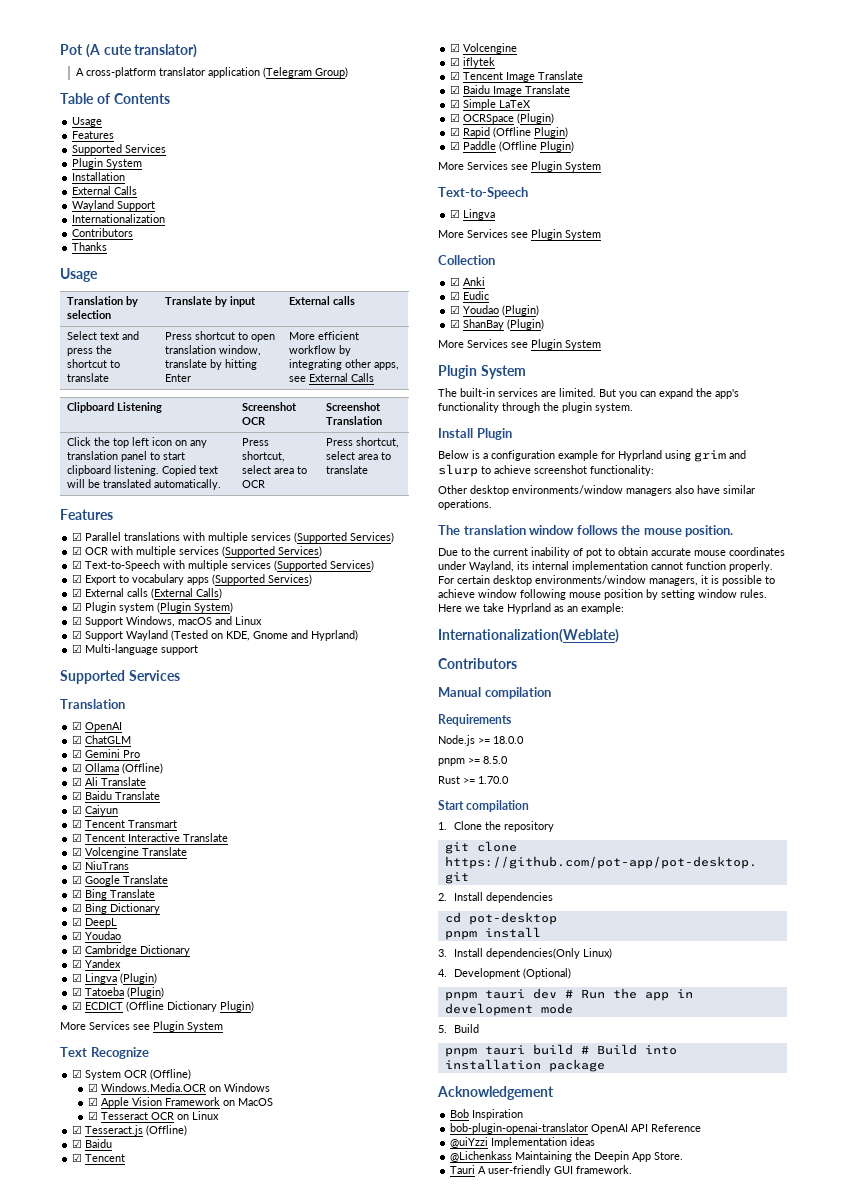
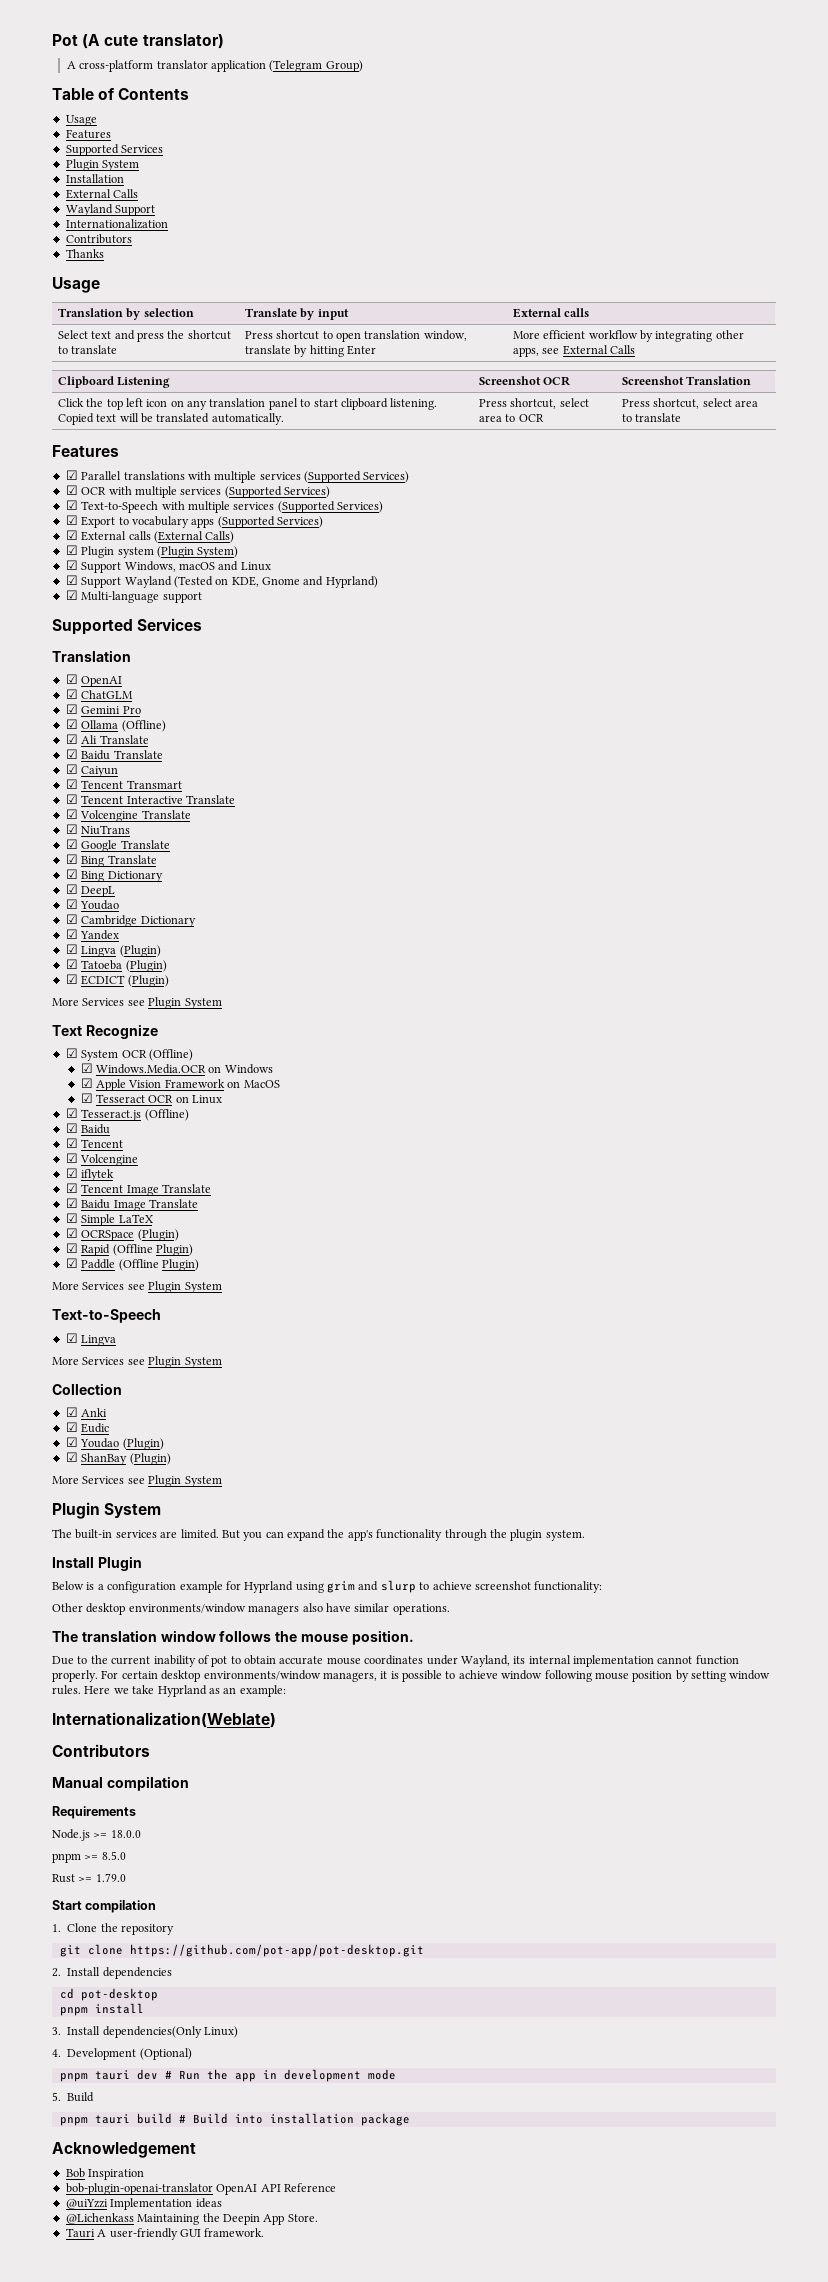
[126,1001,255,1012] (Offline Dictionary Plugin) -> [127,975,169,987] (Plugin)
[478,776,509,784] 1.70.0 -> [95,1873,126,1882] 1.79.0

